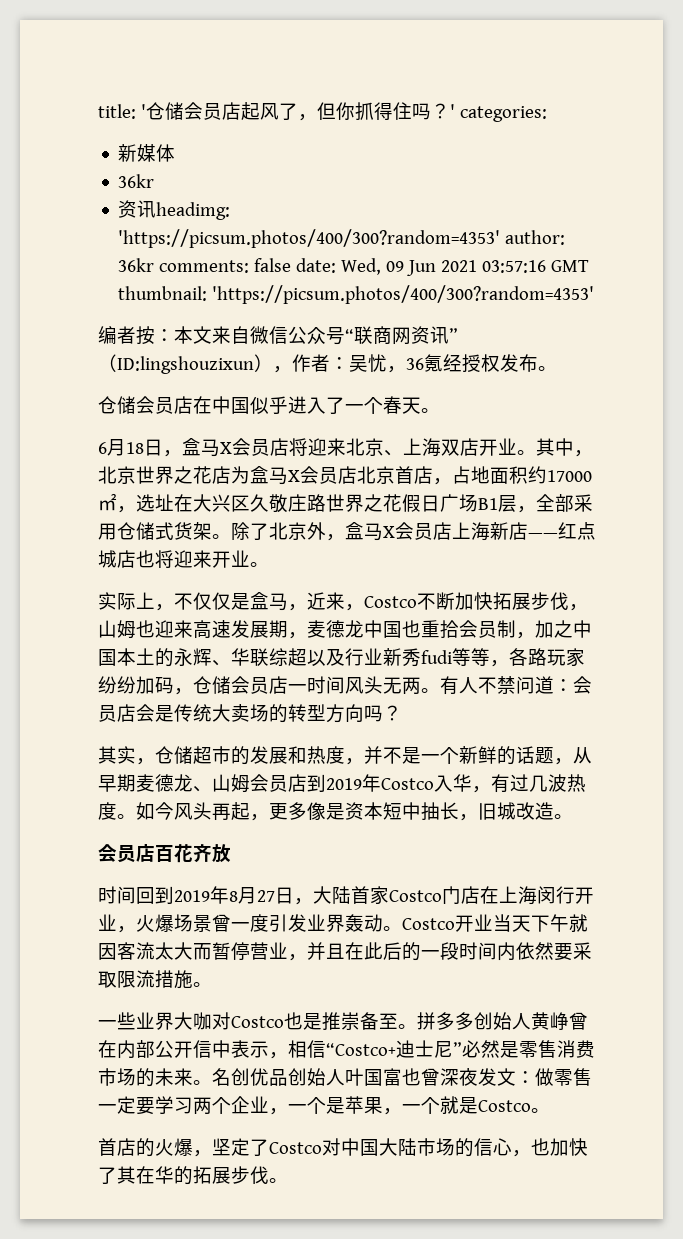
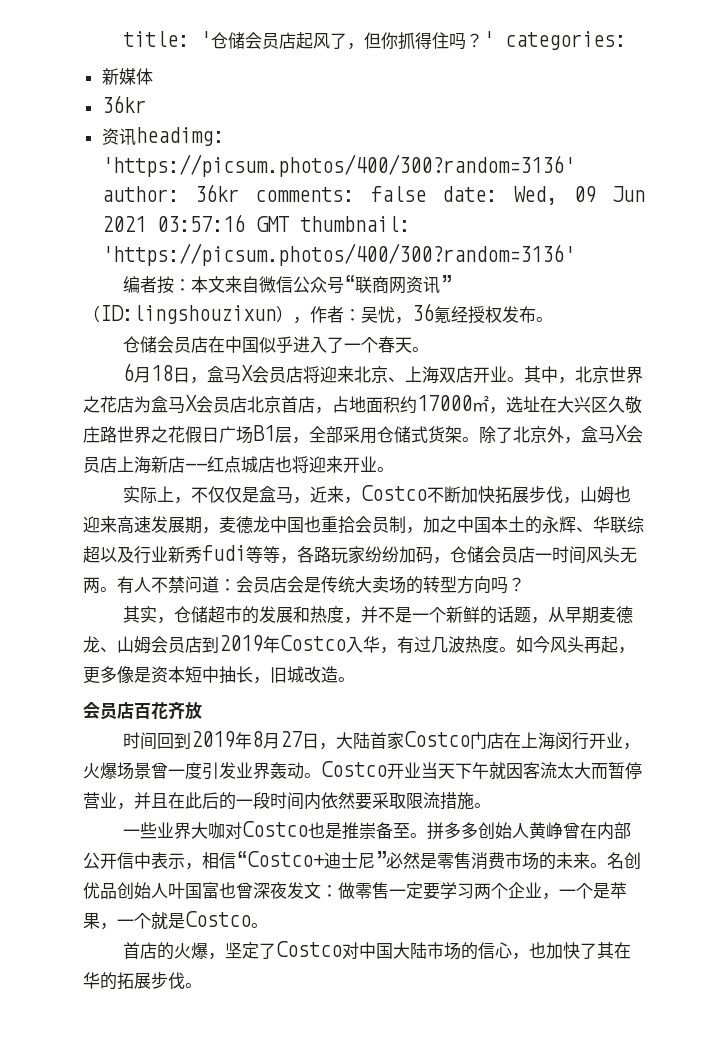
[118,229,501,248] 'https://picsum.photos/400/300?random=4353' -> [101,154,575,177] 'https://picsum.photos/400/300?random=3136'
[212,285,595,304] 'https://picsum.photos/400/300?random=4353' -> [101,243,575,266] 'https://picsum.photos/400/300?random=3136'

